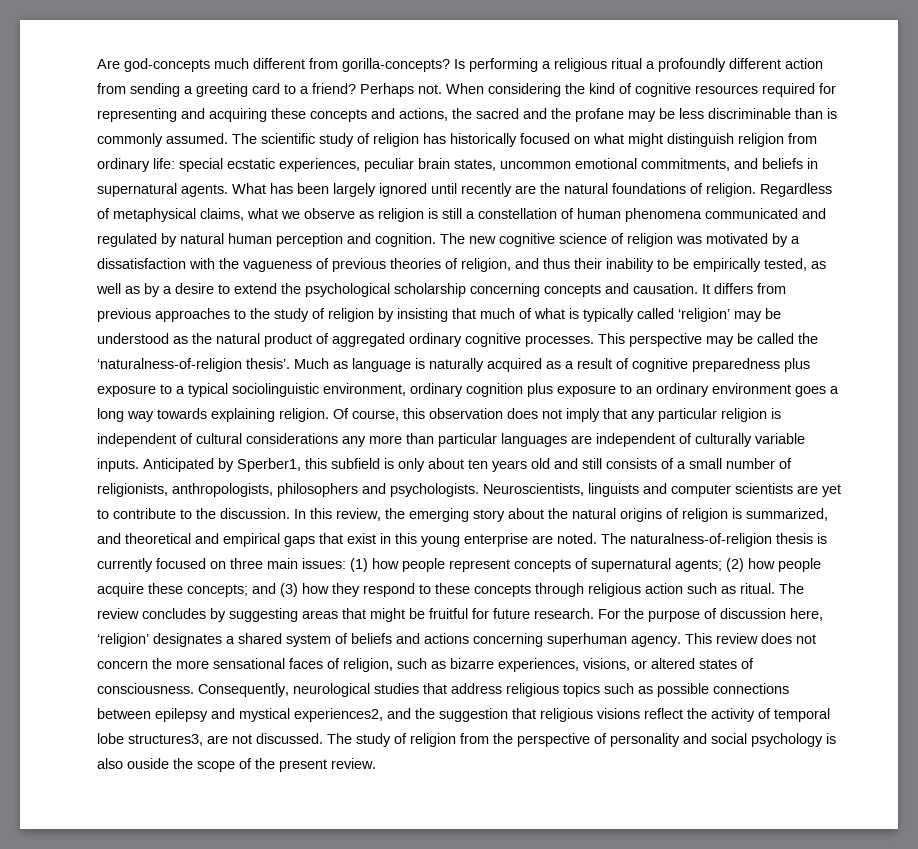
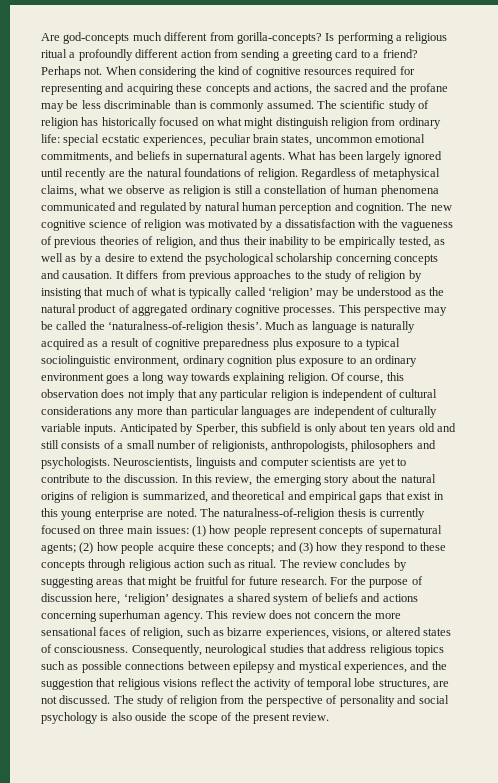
[237,458,301,472] Sperber1, -> [195,423,238,435] Sperber,
[294,708,383,722] experiences2, -> [344,662,407,673] experiences,
[128,734,203,746] structures3, -> [378,679,430,690] structures,

